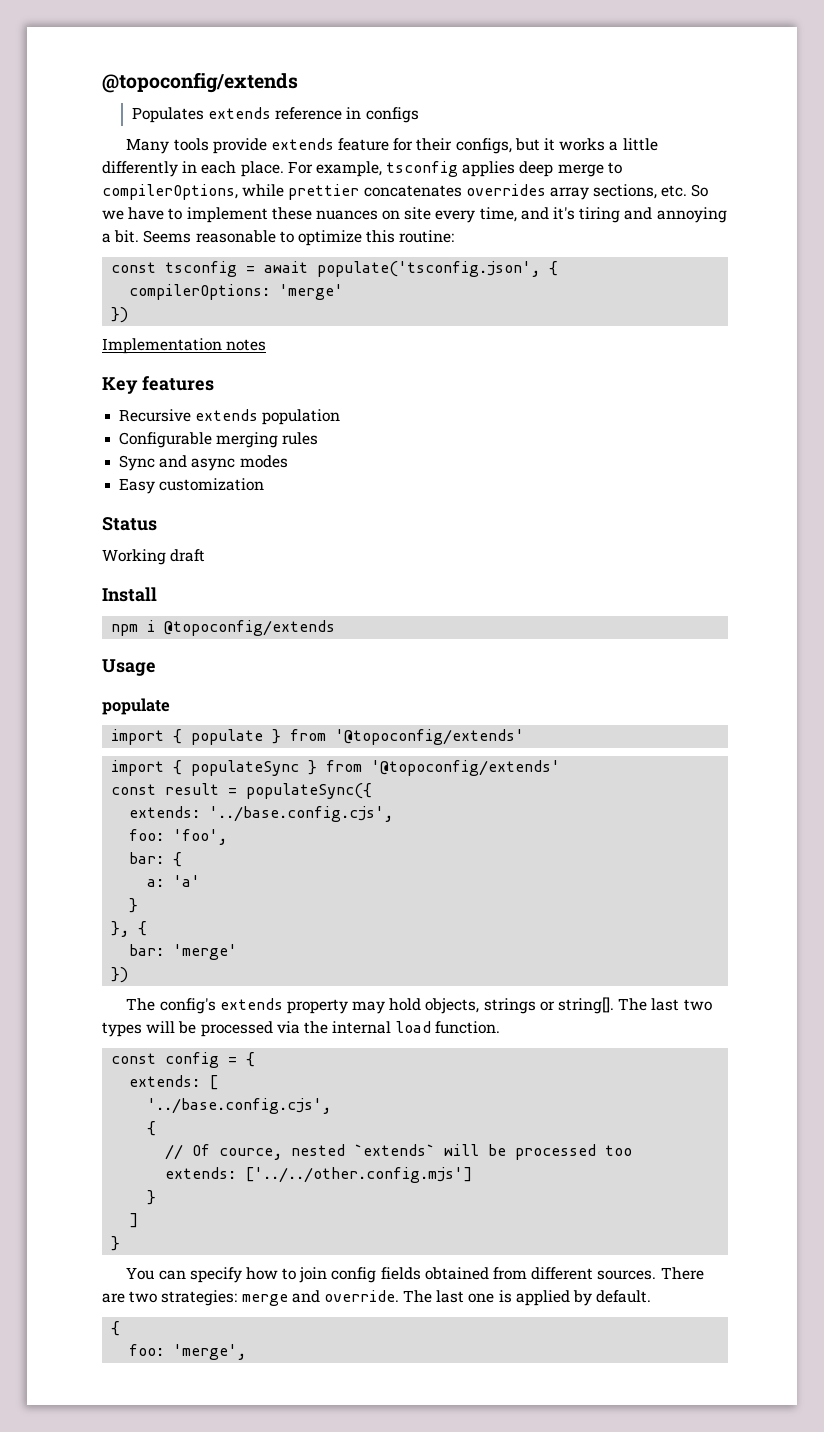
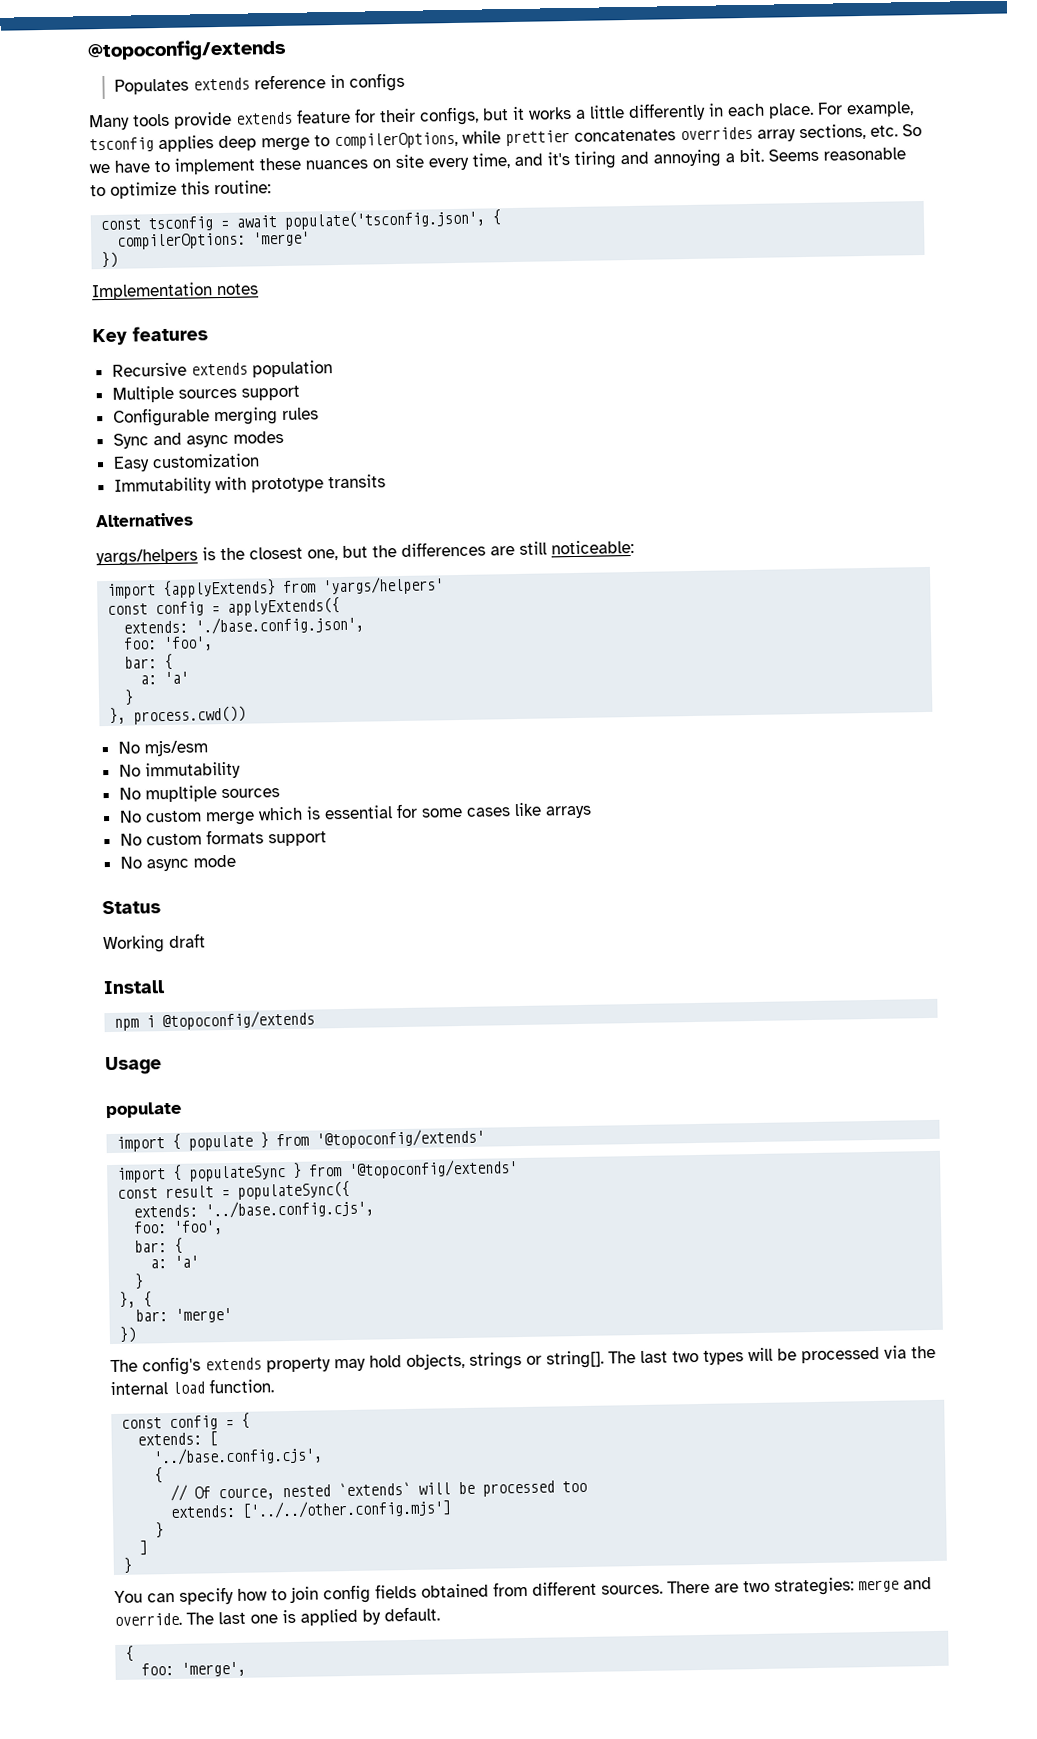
(341, 417) none -> [111,385,300,403] // Multiple sources support
(265, 484) none -> [113,474,386,495] [95,512,194,528] [96,539,634,567] [107,576,445,599] [107,597,341,617] [123,615,365,635] [123,636,214,652] [124,653,174,671] [140,671,190,685] [124,689,135,706] [109,705,247,725] [117,739,209,757] [118,761,241,780] [118,785,280,803] [118,802,592,826] [119,829,327,847] [119,854,236,872] // Immutability with prototype transits // Alternatives // yargs/helpers is the closest one, but the differences are still noticeable: // import {applyExtends} from 'yargs/helpers' // const config = applyExtends({ // extends: './base.config.json', // foo: 'foo', // bar: { // a: 'a' // } // }, process.cwd()) // No mjs/esm // No immutability // No mupltiple sources // No custom merge which is essential for some cases like arrays // No custom formats support // No async mode

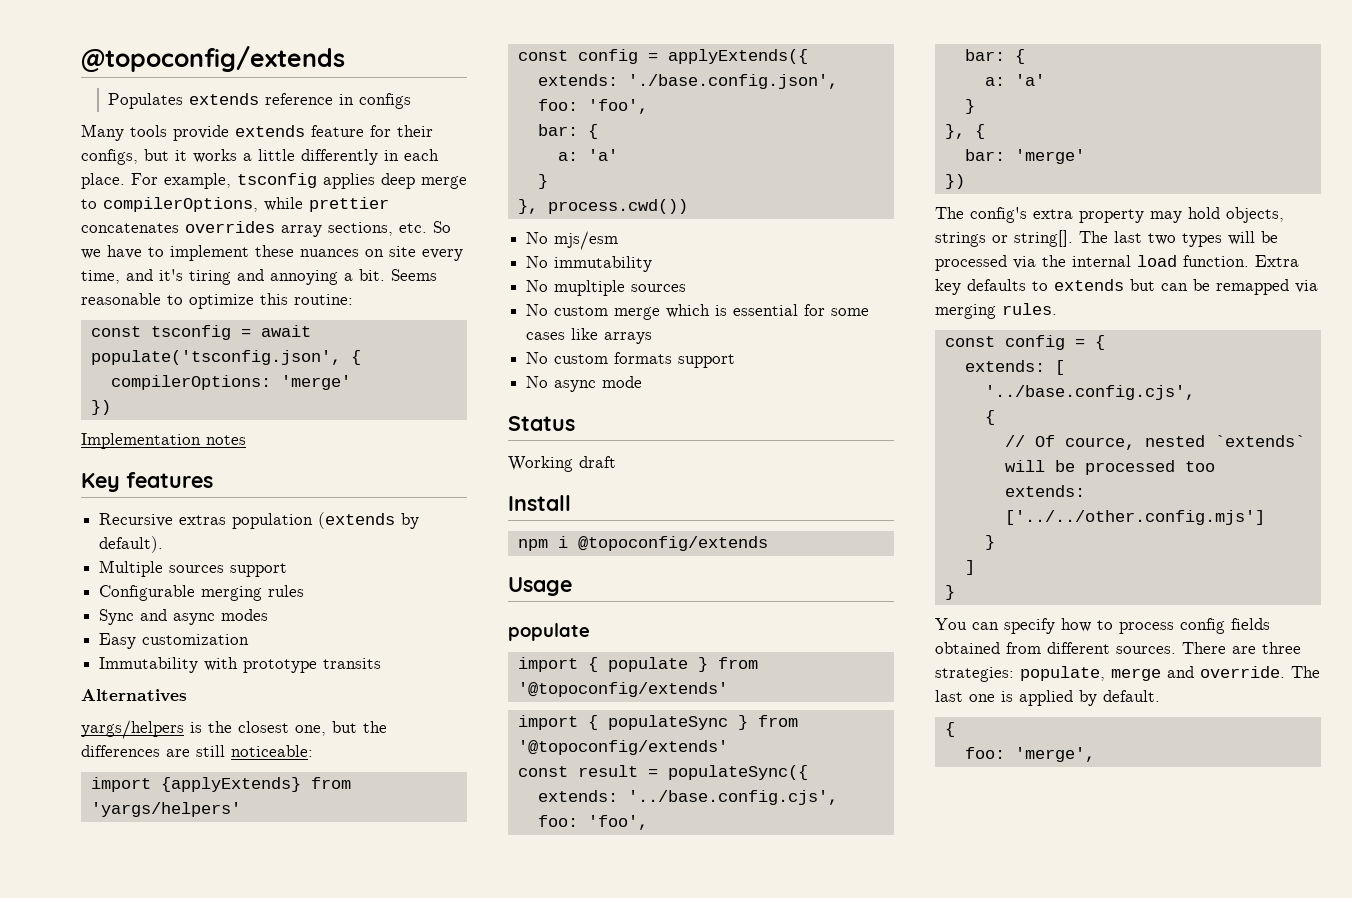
[190,362,248,376] extends -> [179,515,227,525] extras
(333, 369) none -> [318,512,420,529] [99,536,164,553] (extends by default).
[205,1357,262,1371] extends -> [1033,209,1073,219] extra
(274, 1386) none -> [1255,255,1299,267] [935,279,1318,295] [935,303,1057,319] Extra key defaults to extends but can be remapped via merging rules.
[290,1586,319,1604] join -> [1119,622,1174,634] process
[743,1577,854,1596] two strategies: -> [1262,642,1301,654] [935,666,1105,682] three strategies: populate,

